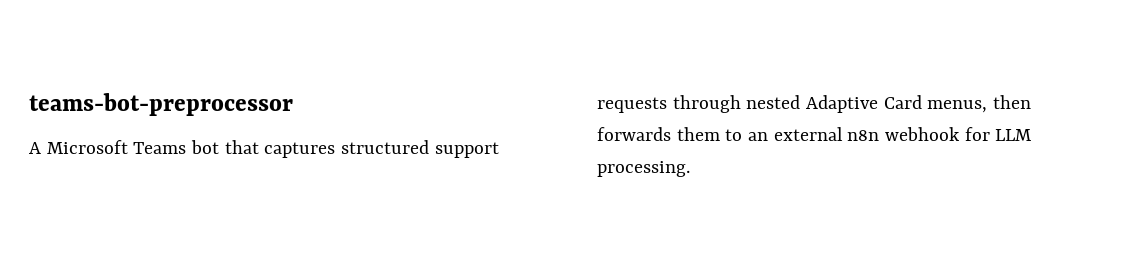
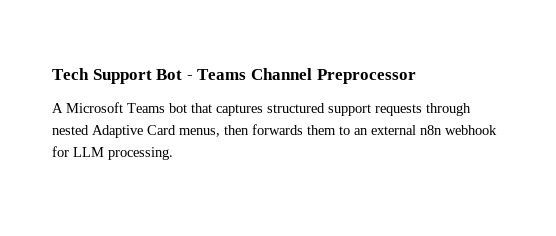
[29,93,293,116] teams-bot-preprocessor -> [52,68,416,84] Tech Support Bot - Teams Channel Preprocessor

